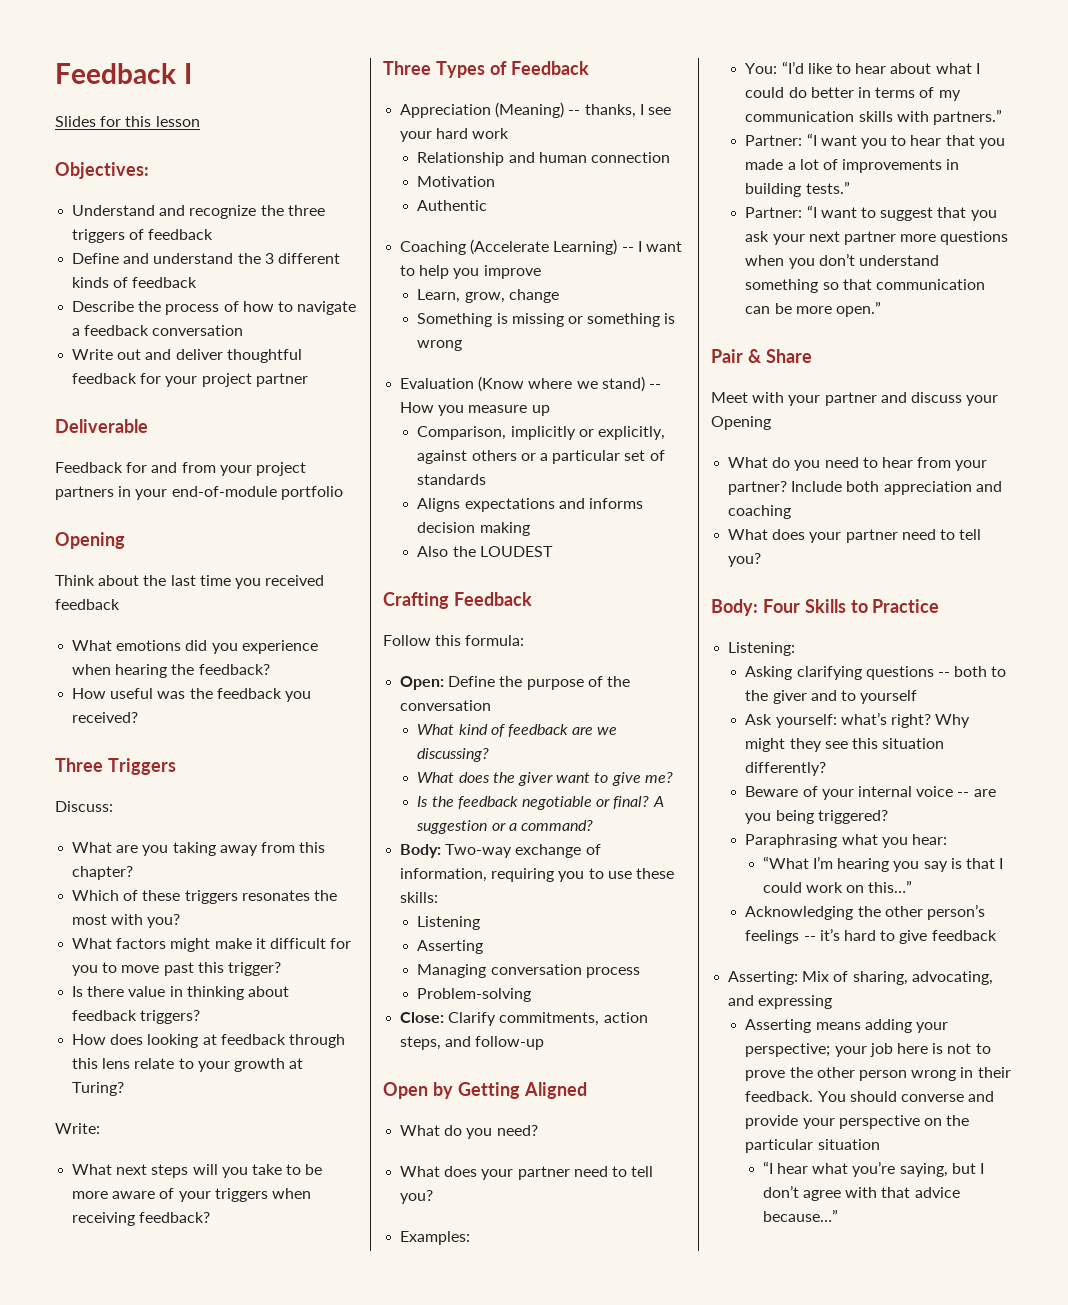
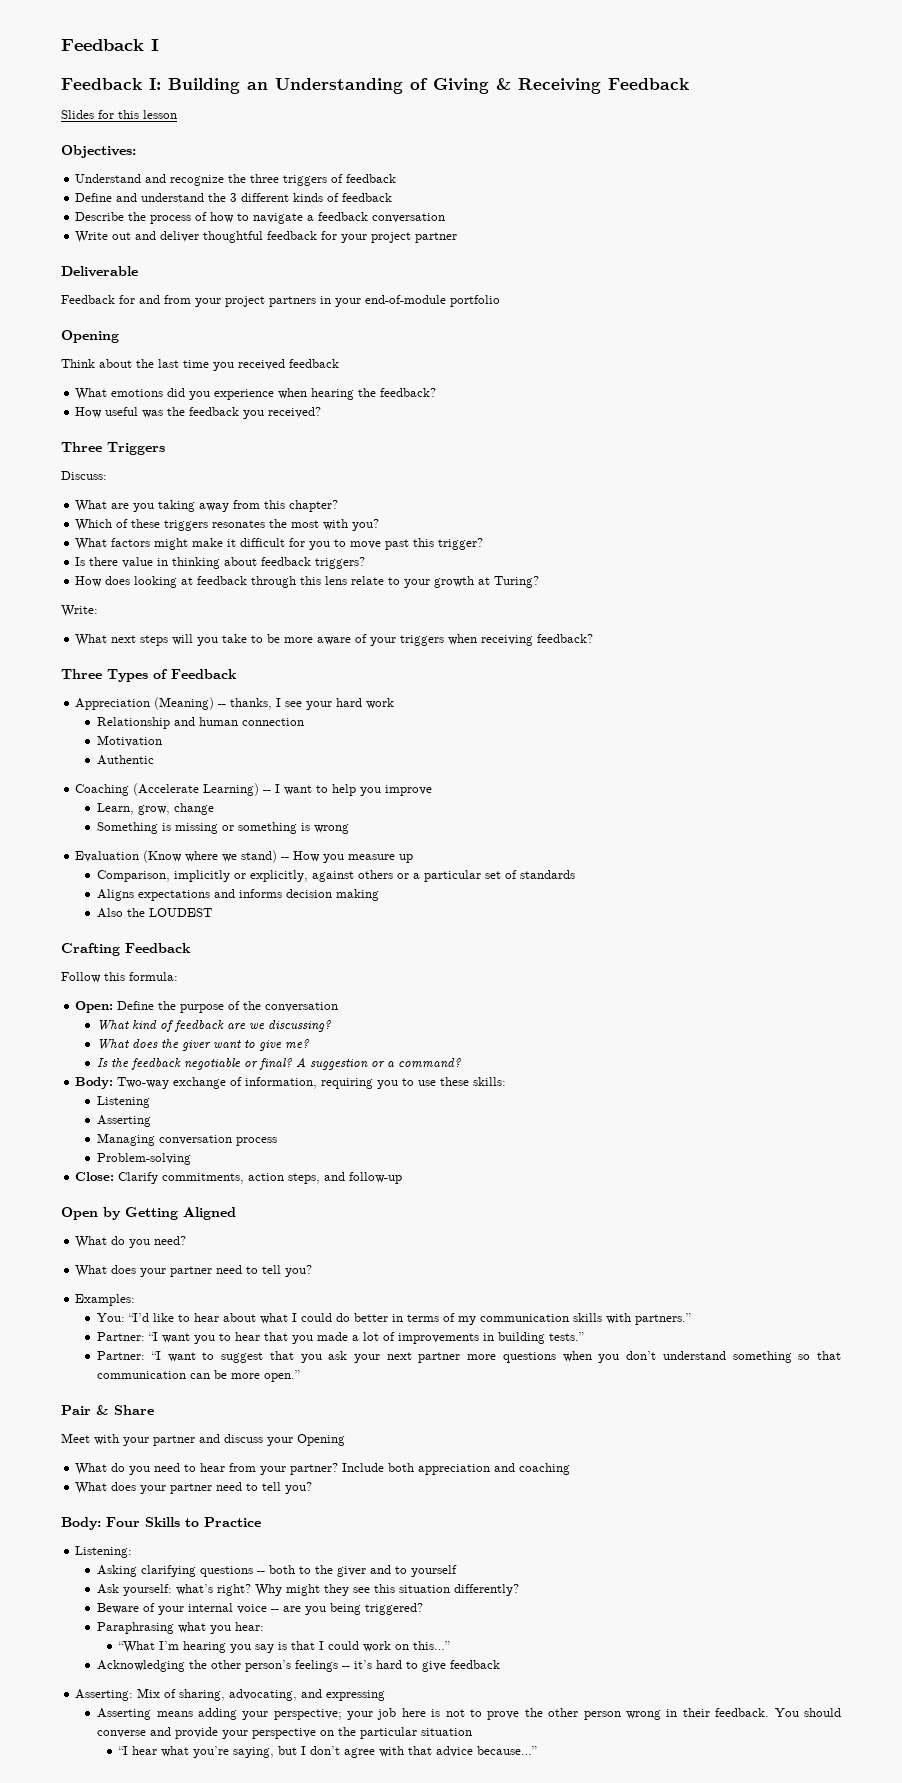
(192, 73) none -> [61,78,689,94] // Feedback I: Building an Understanding of Giving & Receiving Feedback

